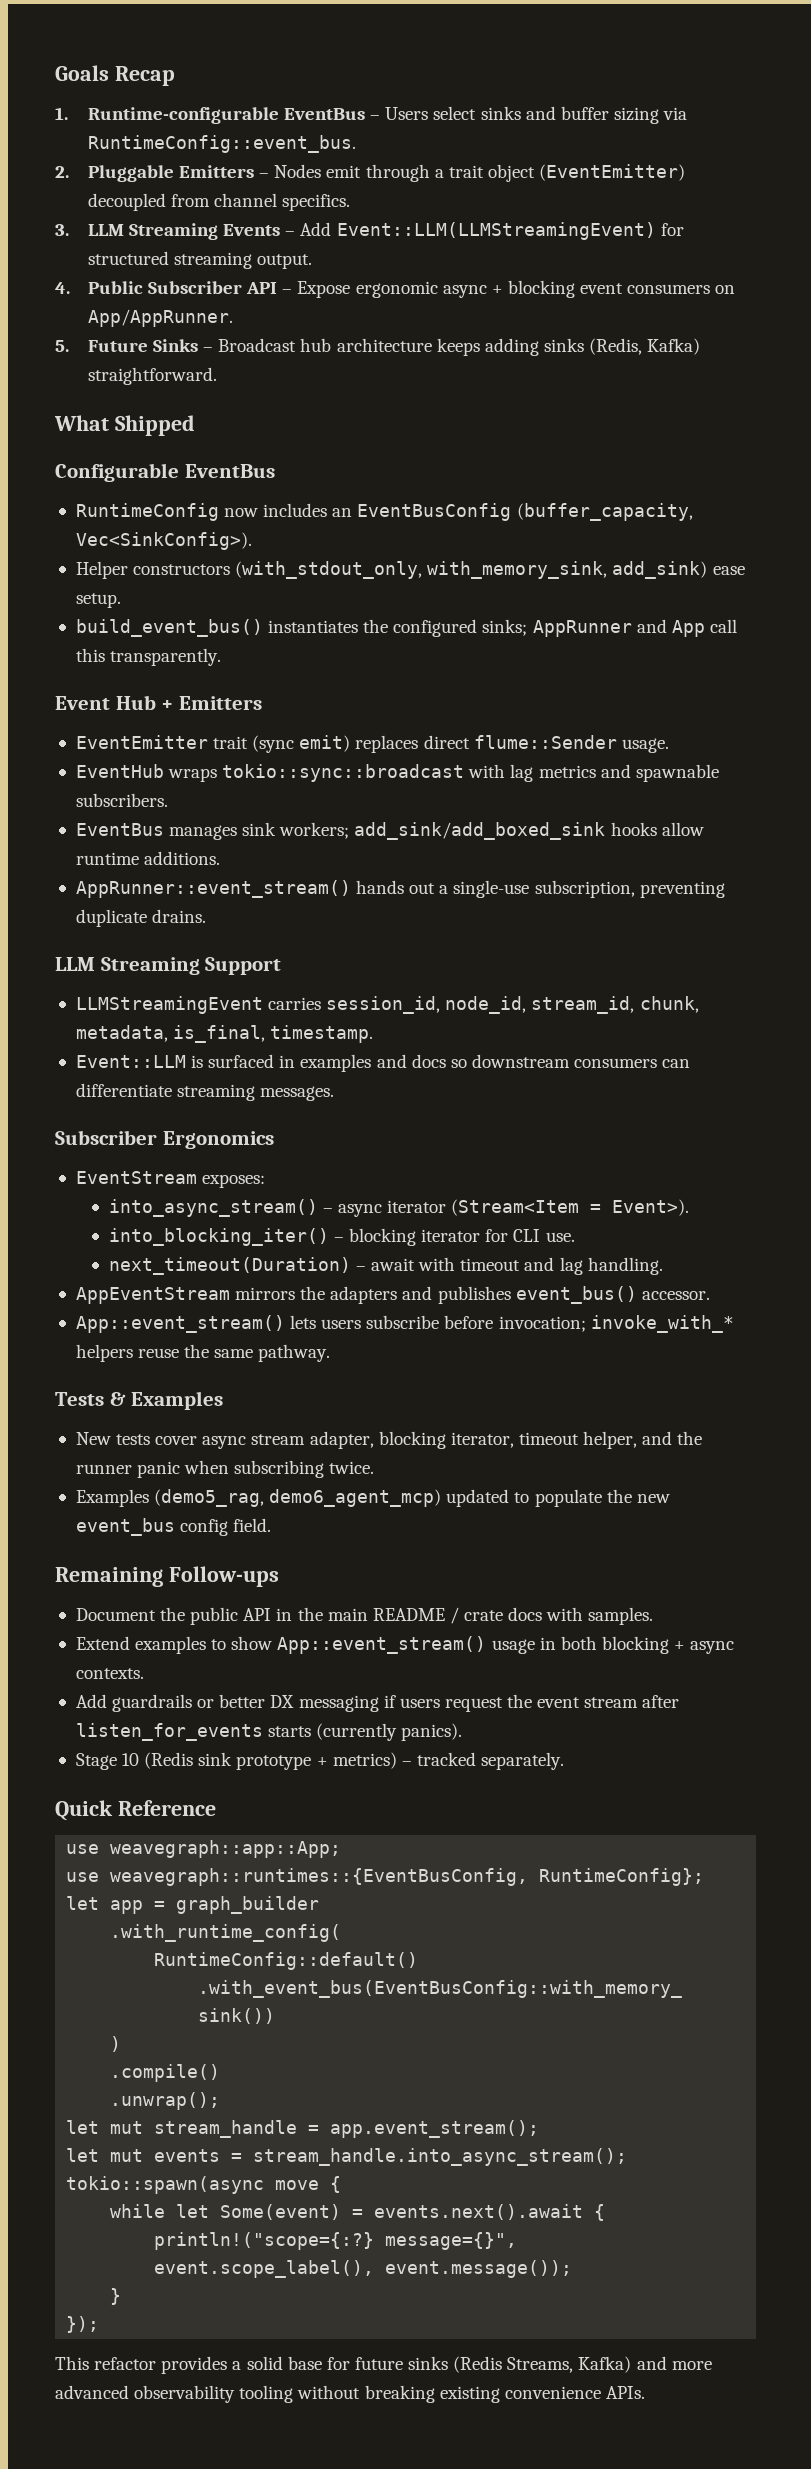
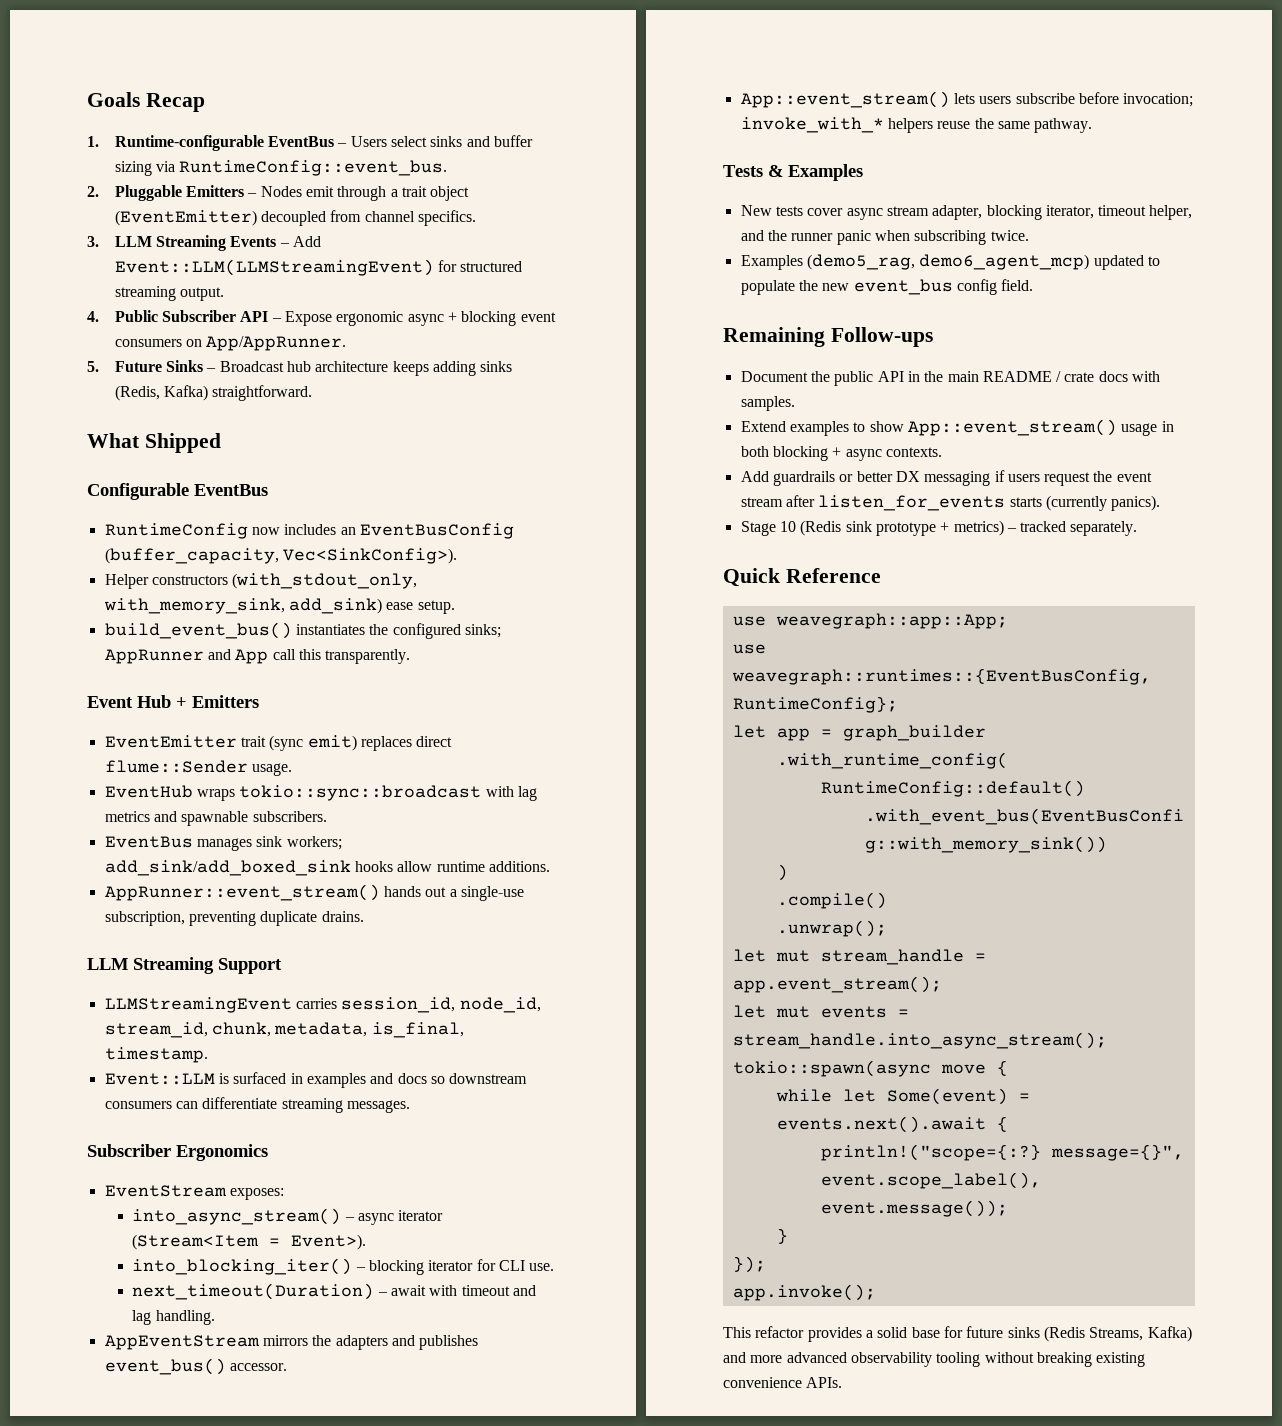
(100, 2324) none -> [732,1284,876,1301] // app.invoke();

